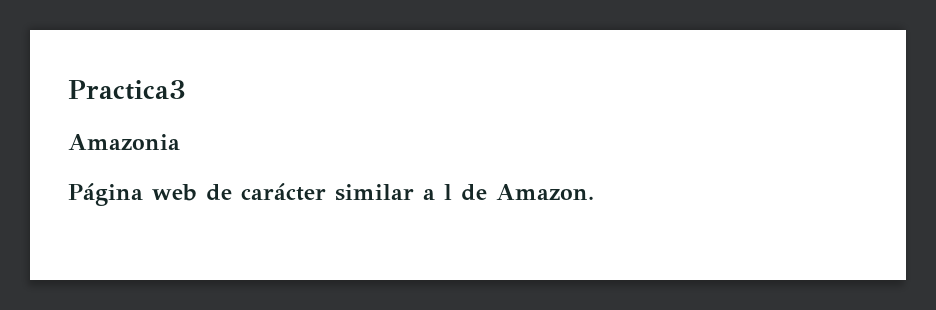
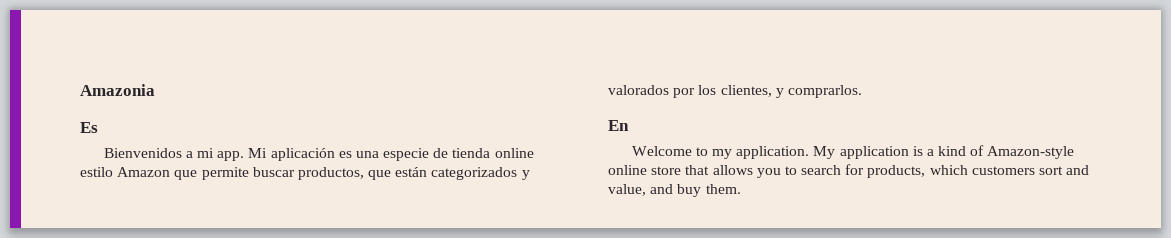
[68,80,186,100] Practica3 // -> (80, 90) none
[68,183,594,206] Página web de carácter similar a l de Amazon. -> [80,122,98,133] [103,148,534,161] [80,167,530,180] [608,85,862,98] [608,120,629,131] [631,145,1075,159] [608,164,1090,178] [608,184,741,197] Es // Bienvenidos a mi app. Mi aplicación es una especie de tienda online estilo Amazon que permite buscar productos, que están categorizados y valorados por los clientes, y comprarlos. // En // Welcome to my application. My application is a kind of Amazon-style online store that allows you to search for products, which customers sort and value, and buy them.

